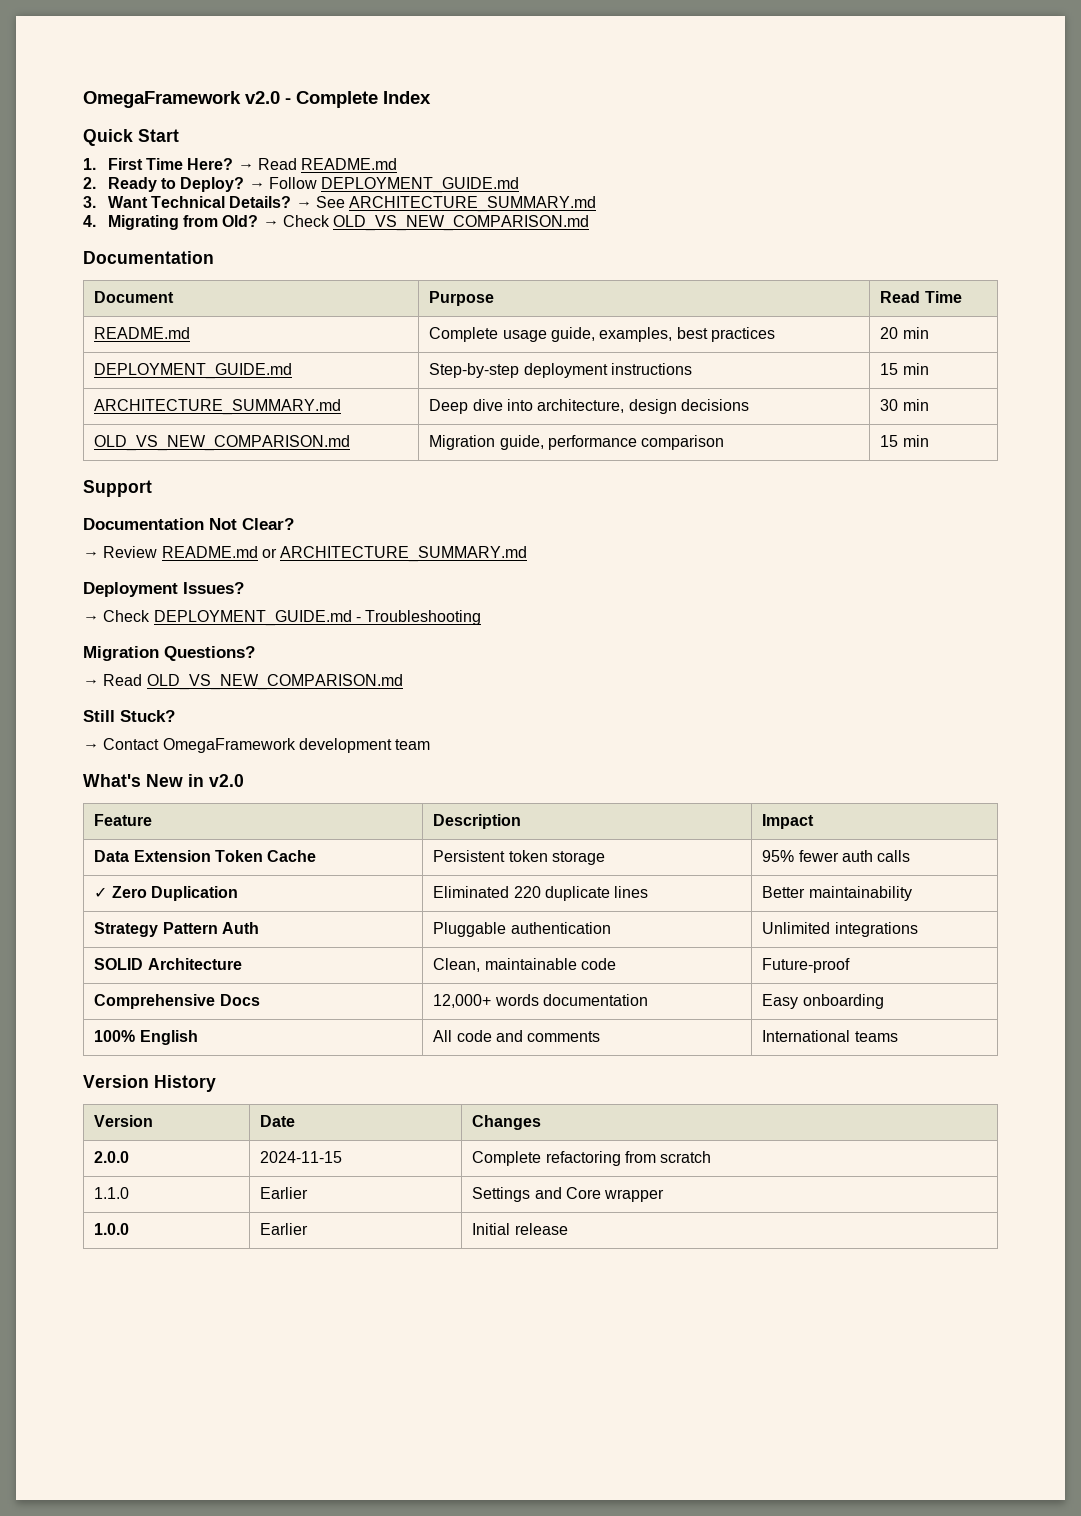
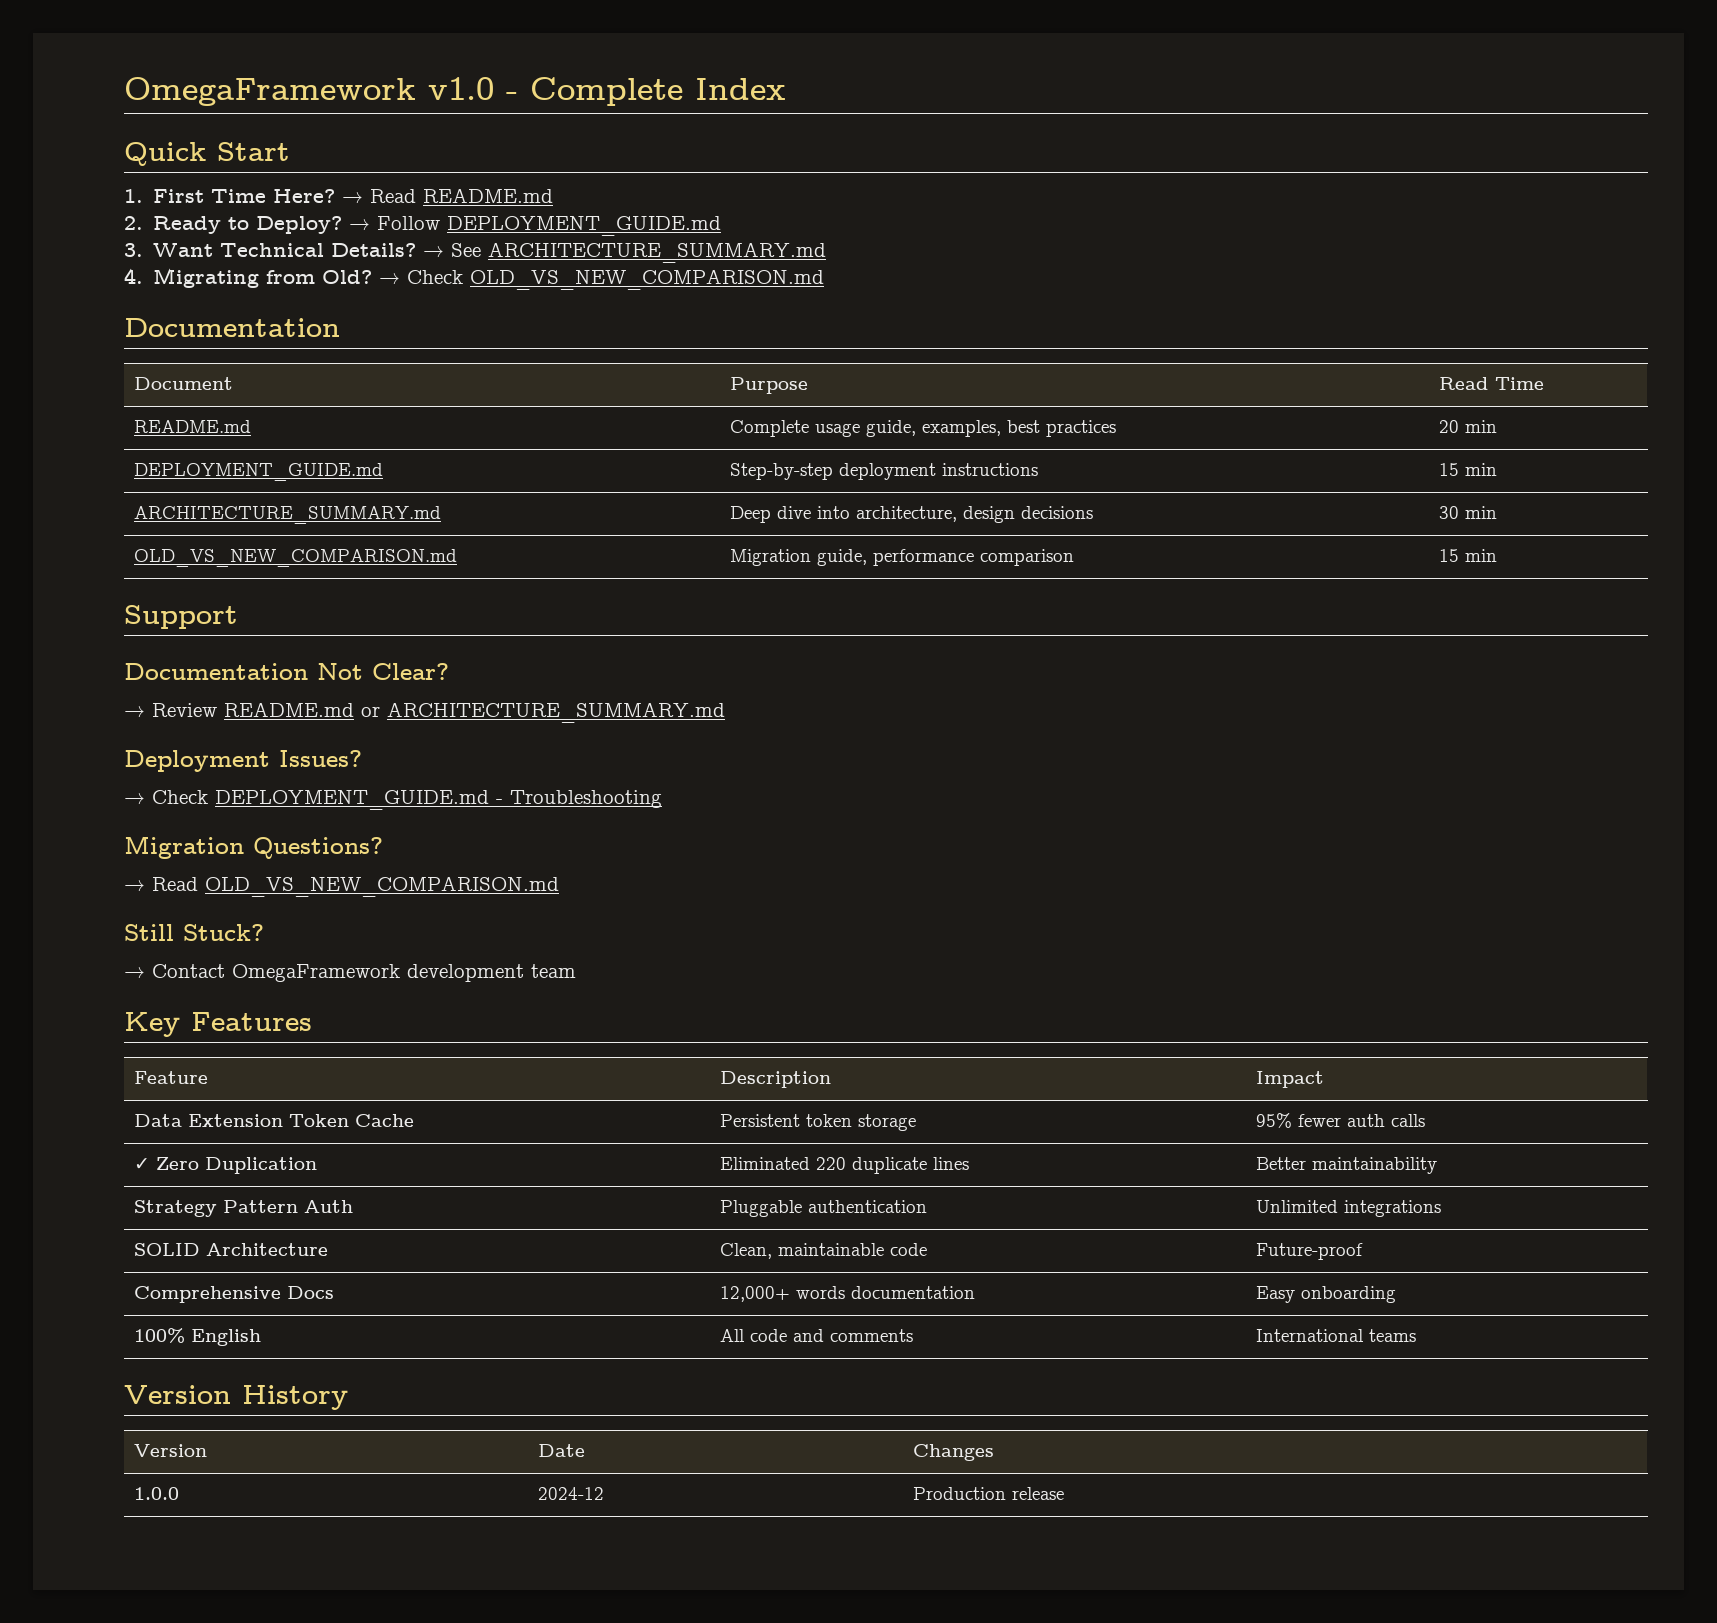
[83,91,280,108] OmegaFramework v2.0 -> [124,77,494,106] OmegaFramework v1.0
[83,774,244,787] What's New in v2.0 -> [124,1012,312,1037] Key Features
[94,1151,130,1163] [260,1151,343,1163] [472,1151,712,1166] [94,1187,130,1199] [260,1187,309,1199] [472,1187,665,1202] // 2.0.0 | 2024-11-15 | Complete refactoring from scratch // 1.1.0 | Earlier | Settings and Core wrapper -> (994, 1452) none
[260,1223,309,1235] [472,1223,511,1235] Earlier | Initial -> [537,1487,604,1500] [912,1487,1006,1500] 2024-12 | Production

